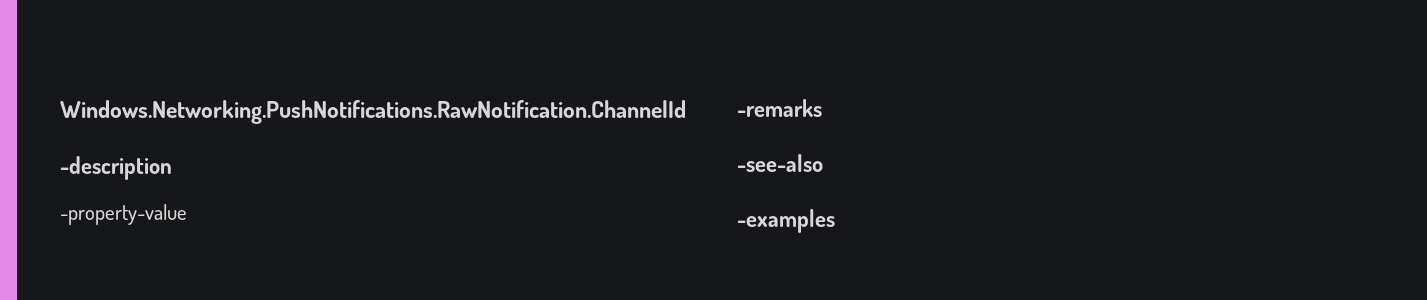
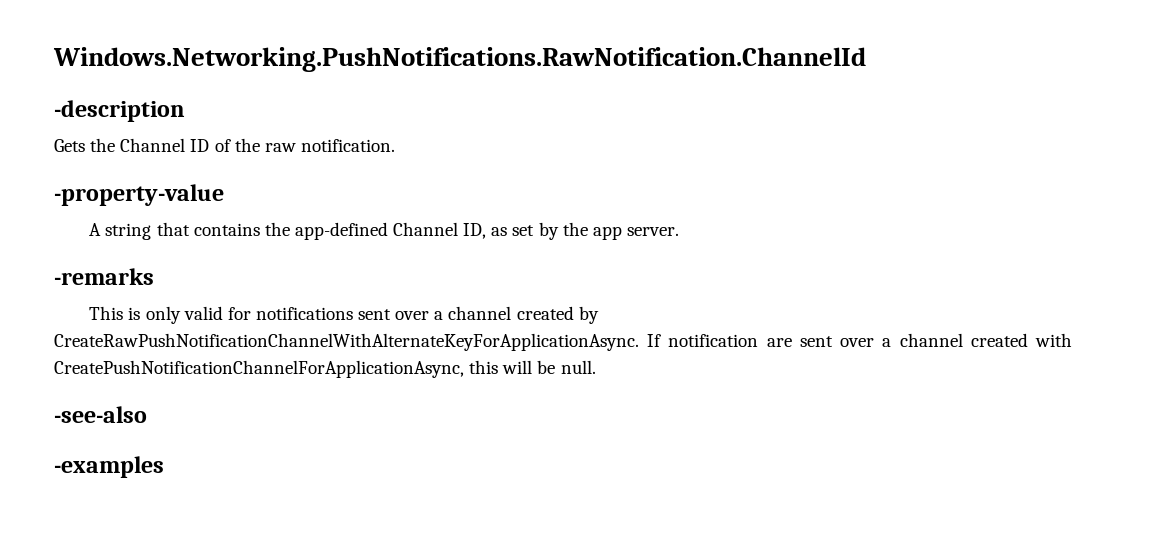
[60,204,187,225] [737,99,822,117] -property-value // -remarks -> [54,138,395,152] [54,184,224,206] [89,222,679,240] [54,268,154,285] [89,306,599,324] [54,333,1072,351] [54,360,596,378] Gets the Channel ID of the raw notification. // -property-value // A string that contains the app-defined Channel ID, as set by the app server. // -remarks // This is only valid for notifications sent over a channel created by CreateRawPushNotificationChannelWithAlternateKeyForApplicationAsync. If notification are sent over a channel created with CreatePushNotificationChannelForApplicationAsync, this will be null.

